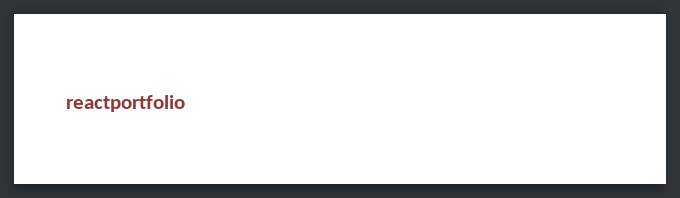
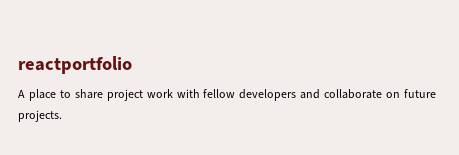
(185, 103) none -> [18,89,437,101] [18,110,62,122] // A place to share project work with fellow developers and collaborate on future projects.

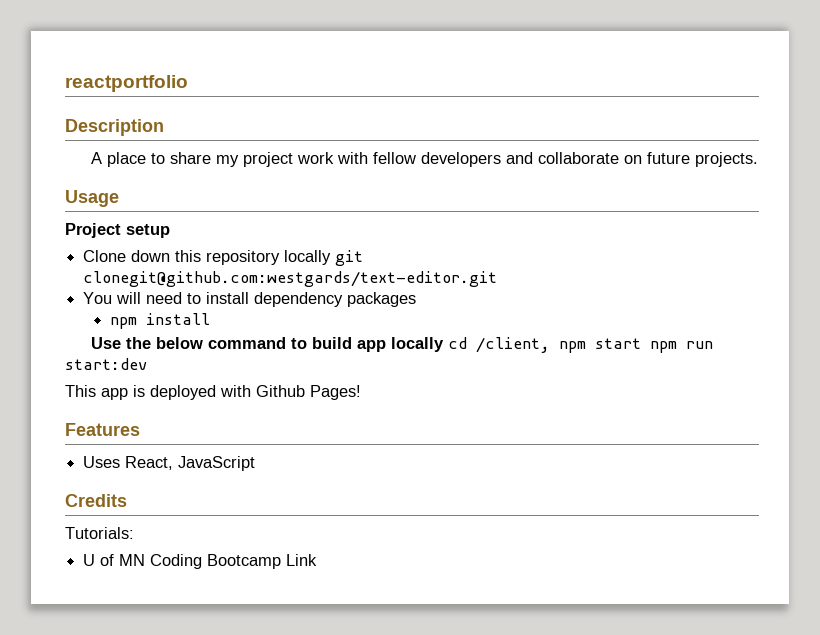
(132, 65) none -> [65,119,164,136] // Description
(103, 94) none -> [215,155,239,167] my
(62, 116) none -> [65,190,119,207] [65,223,170,238] [83,250,364,266] [83,271,498,287] [83,292,417,307] [109,313,210,329] [90,337,713,353] [65,358,147,370] [65,385,361,400] [65,423,140,436] [83,456,256,471] [65,494,127,507] [65,527,134,539] [83,554,318,569] // Usage // Project setup // Clone down this repository locally git clonegit@github.com:westgards/text-editor.git // You will need to install dependency packages // npm install // Use the below command to build app locally cd /client, npm start npm run start:dev // This app is deployed with Github Pages! // Features // Uses React, JavaScript // Credits // Tutorials: // U of MN Coding Bootcamp Link

